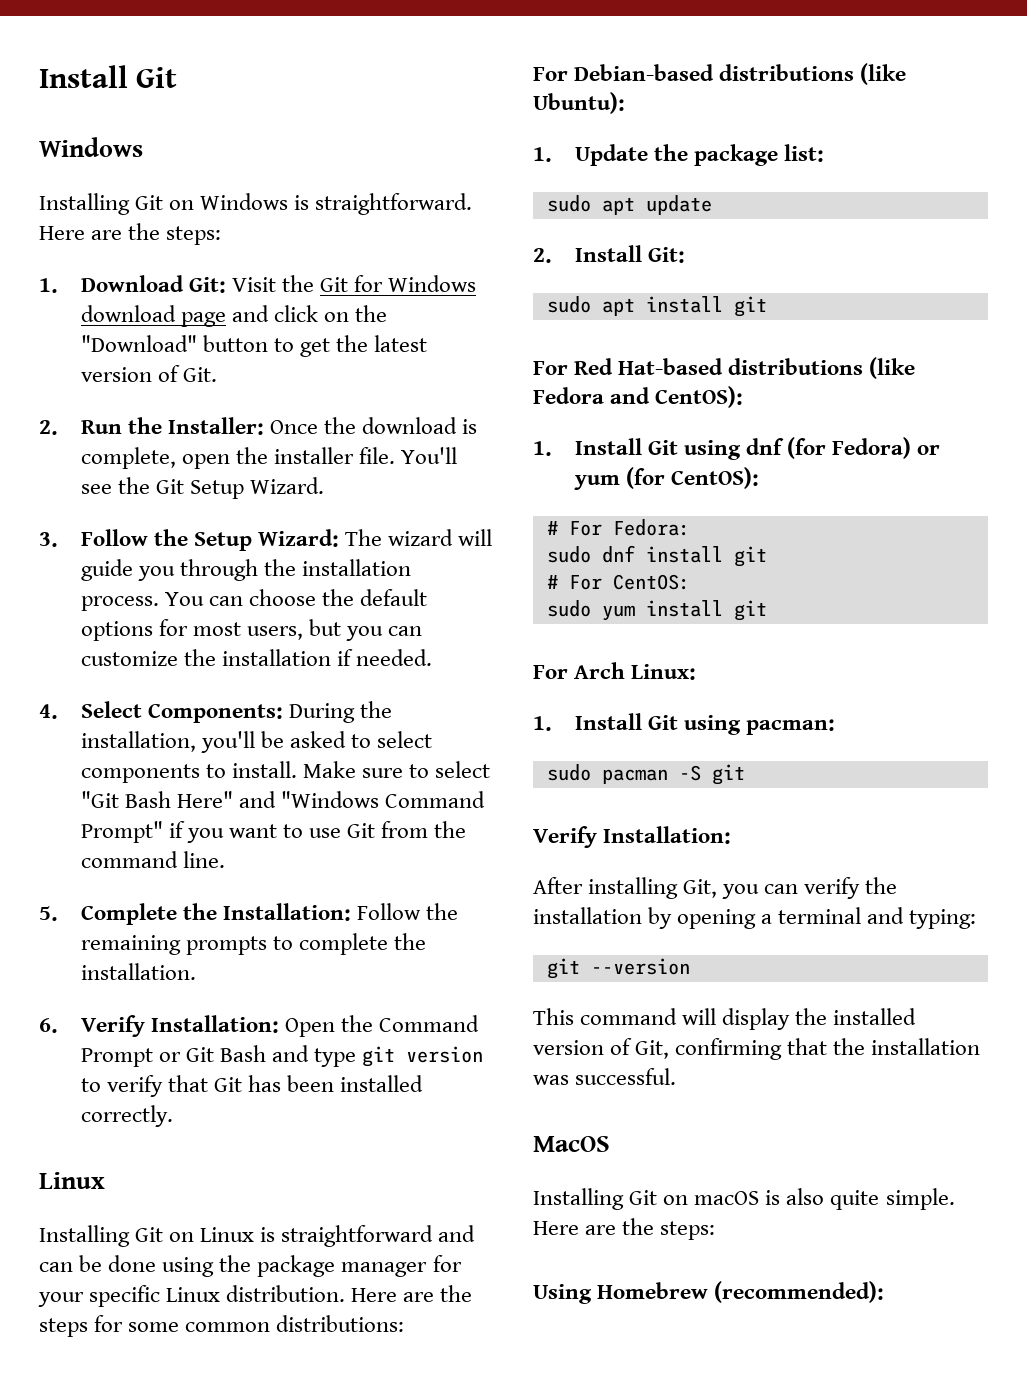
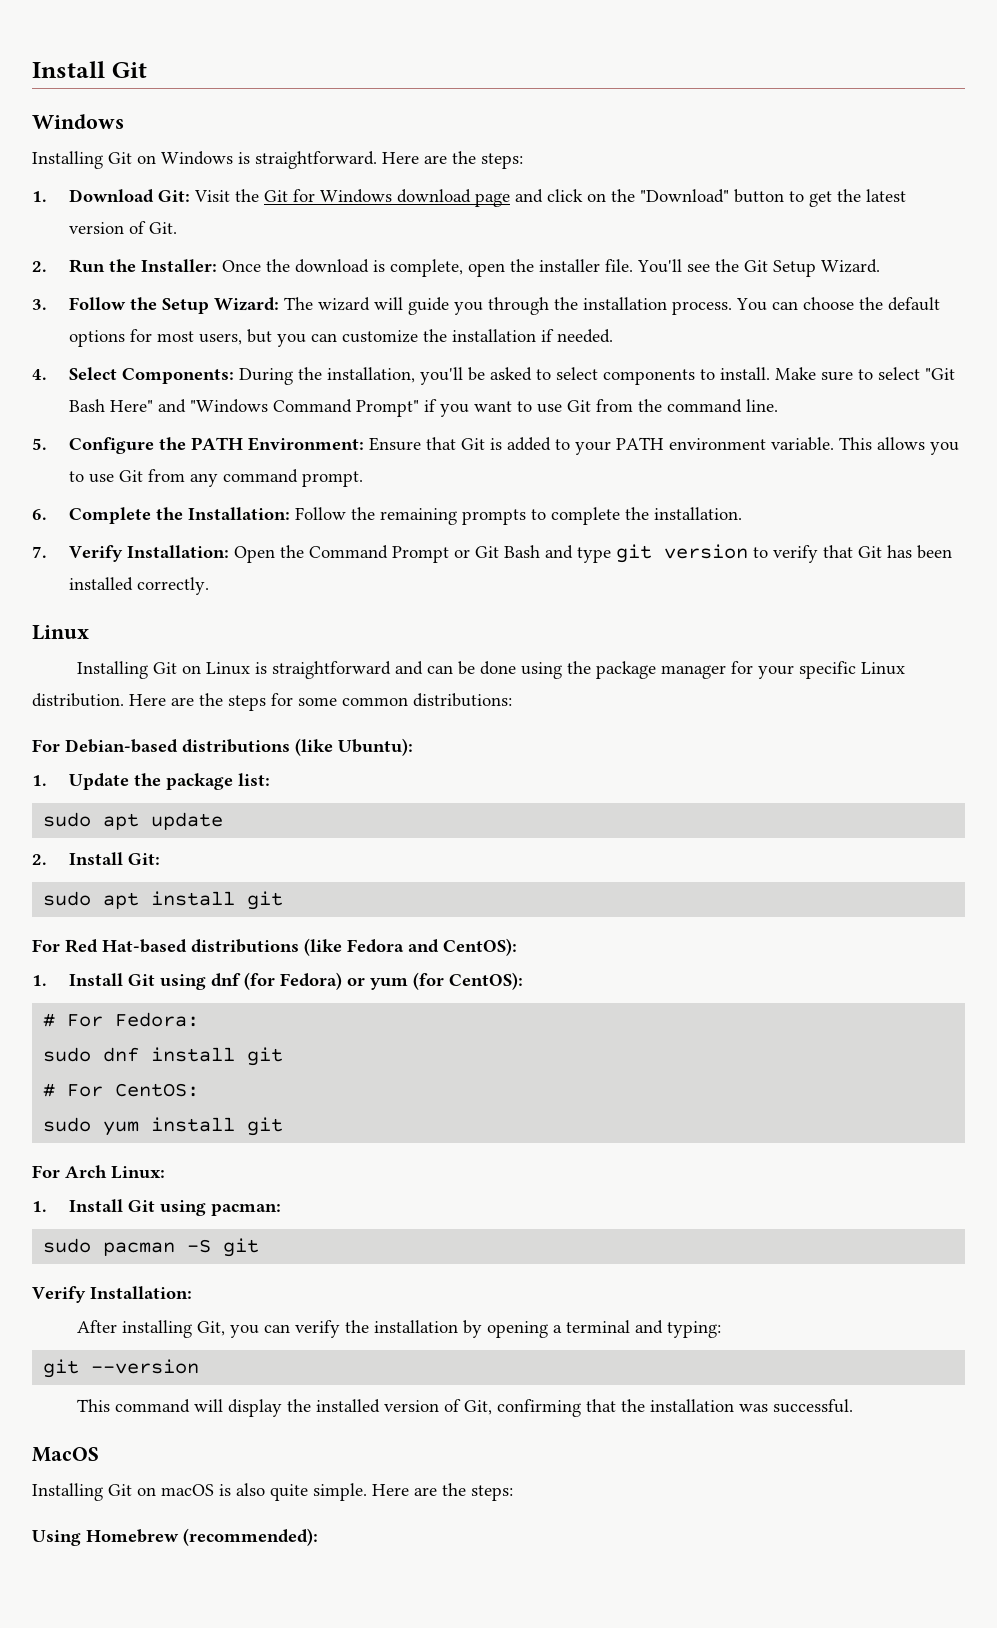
(58, 913) none -> [68,437,959,455] [68,469,363,487] [32,509,47,520] Configure the PATH Environment: Ensure that Git is added to your PATH environment variable. This allows you to use Git from any command prompt. // 6.
[39,1018,58,1033] 6. -> [32,546,47,558] 7.

